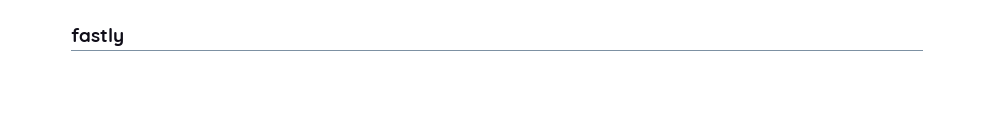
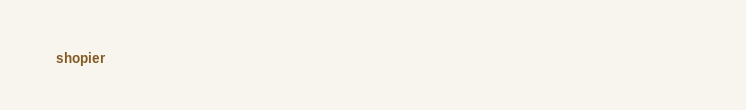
[71,28,124,46] fastly -> [56,52,106,66] shopier

